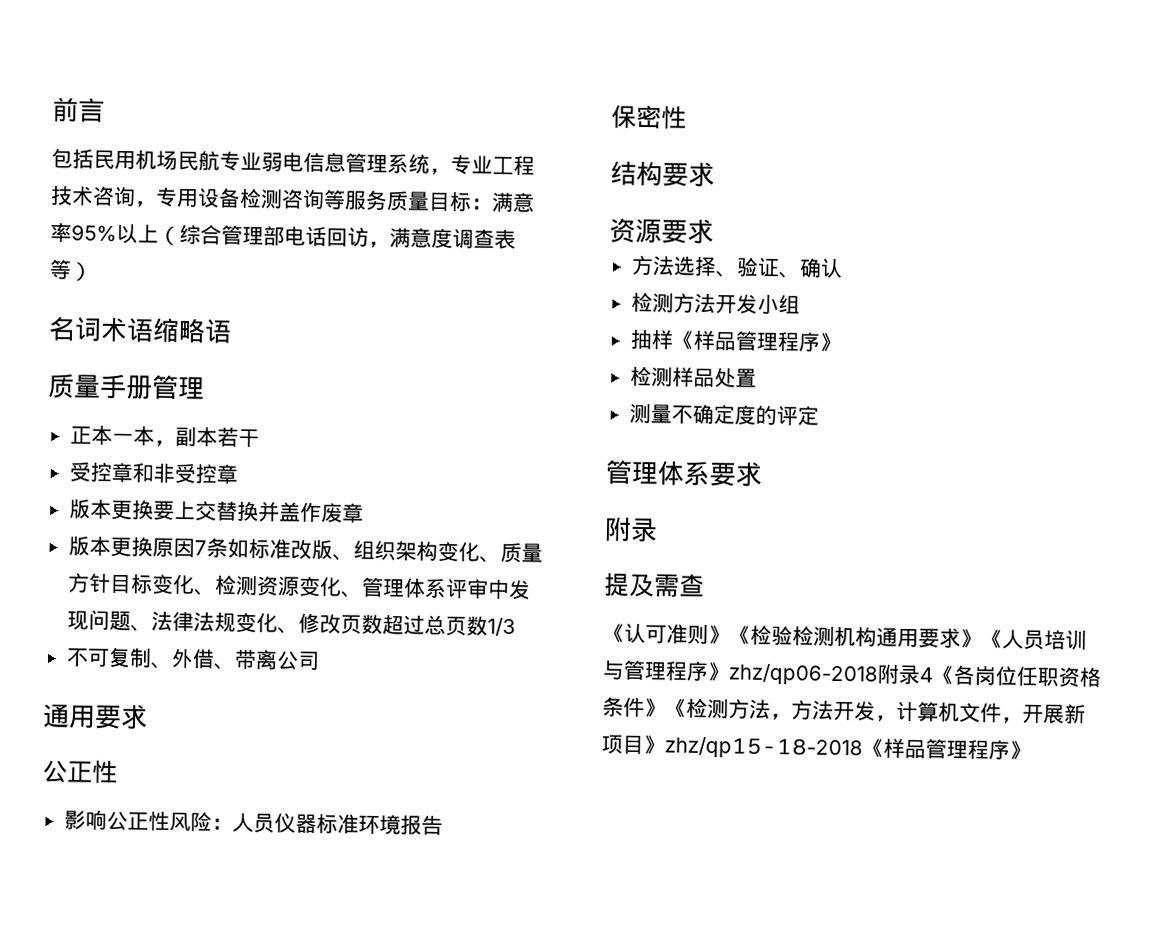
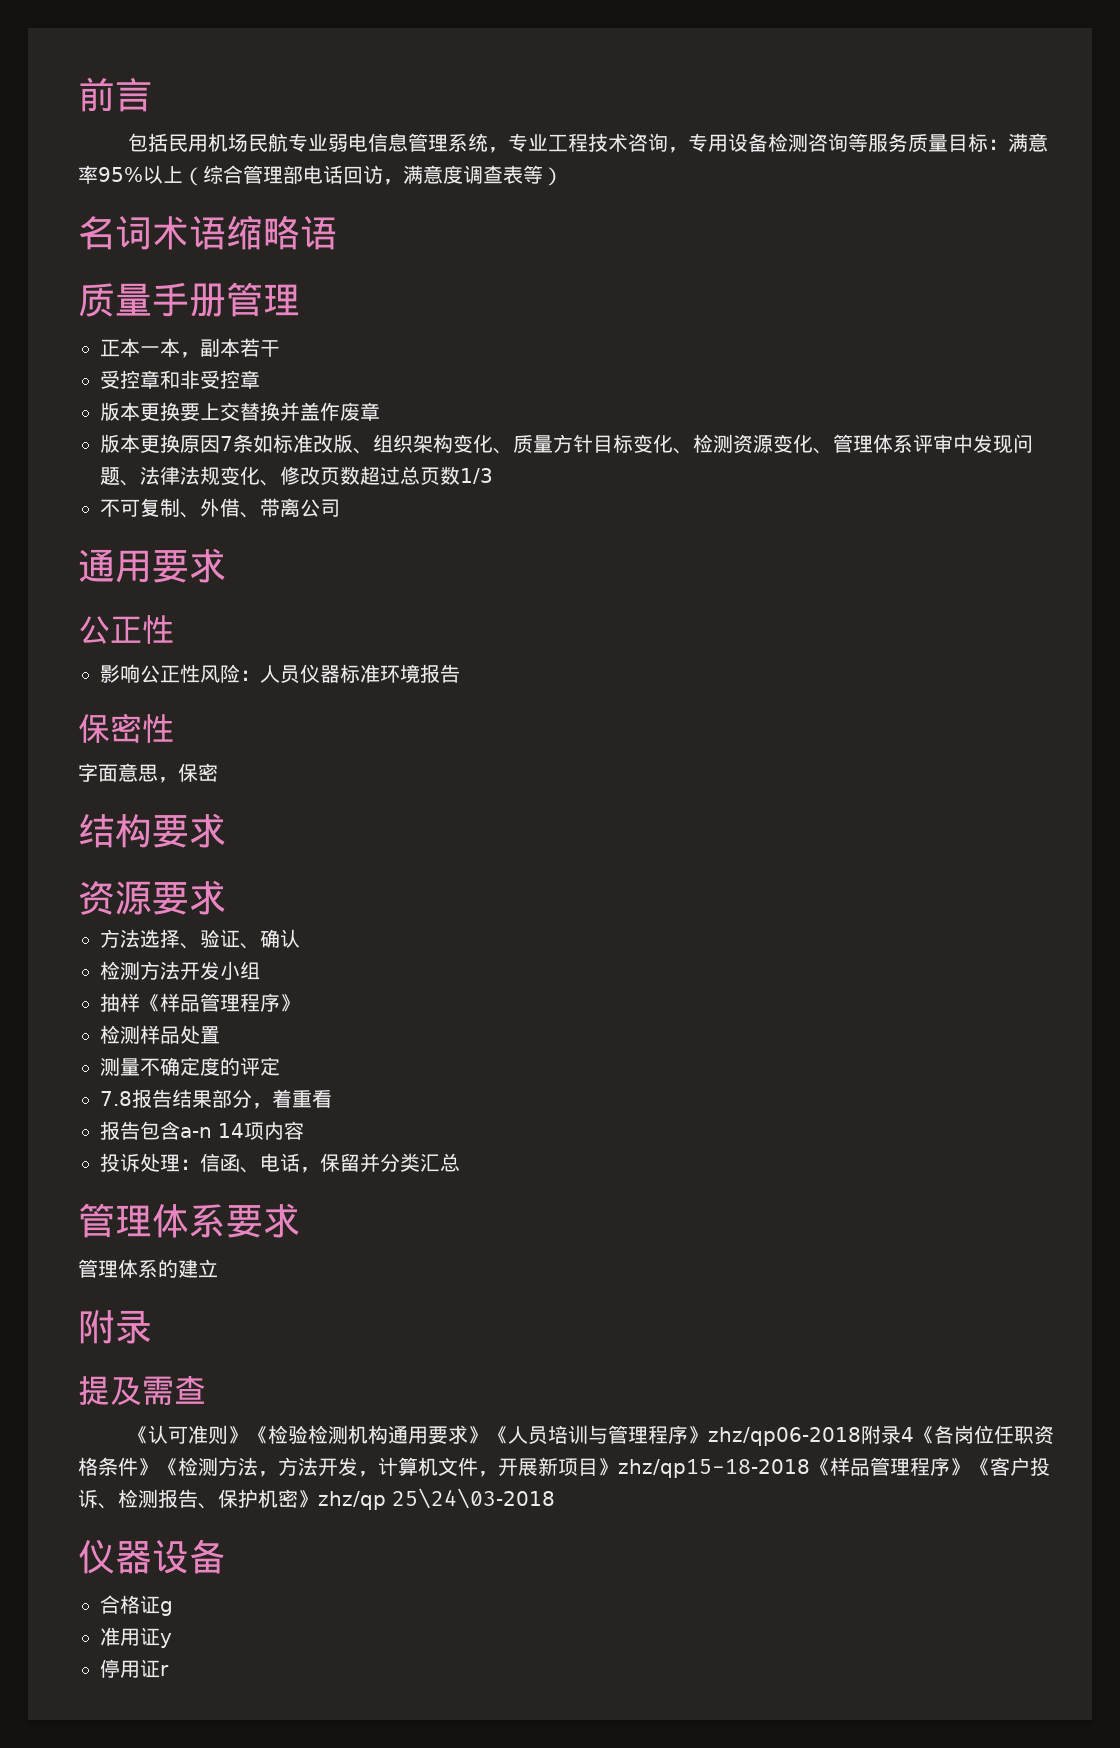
(687, 117) none -> [78,763,218,783] // 字面意思，保密
(819, 415) none -> [100,1089,332,1109] [100,1121,304,1140] [100,1153,460,1173] // 7.8报告结果部分，着重看 // 报告包含a-n 14项内容 // 投诉处理：信函、电话，保留并分类汇总
(763, 474) none -> [78,1259,218,1278] // 管理体系的建立
(1031, 750) none -> [970,1457,1050,1476] [78,1488,555,1510] [78,1539,226,1574] [100,1595,173,1616] [100,1627,172,1648] [100,1659,169,1678] 《客户投诉、检测报告、保护机密》zhz/qp 25\24\03-2018 // 仪器设备 // 合格证g // 准用证y // 停用证r

